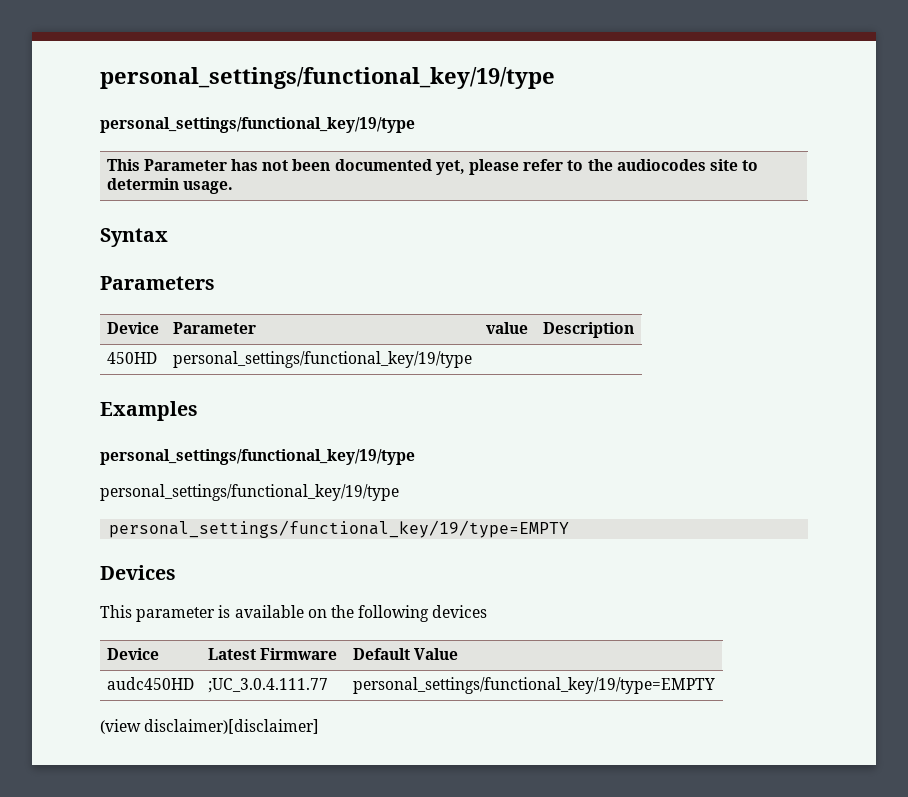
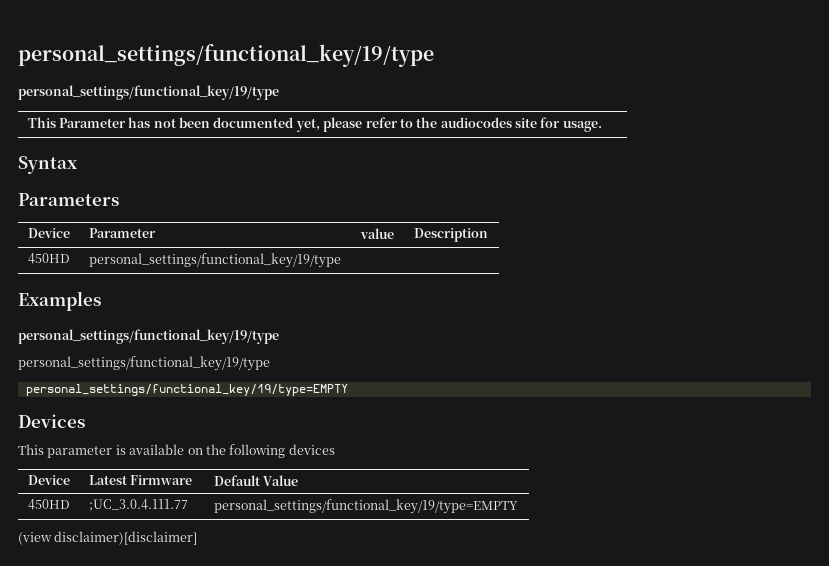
[742,160,759,171] [106,178,179,190] to determin -> [540,117,561,128] for
[106,677,194,690] audc450HD -> [27,499,70,510] 450HD

